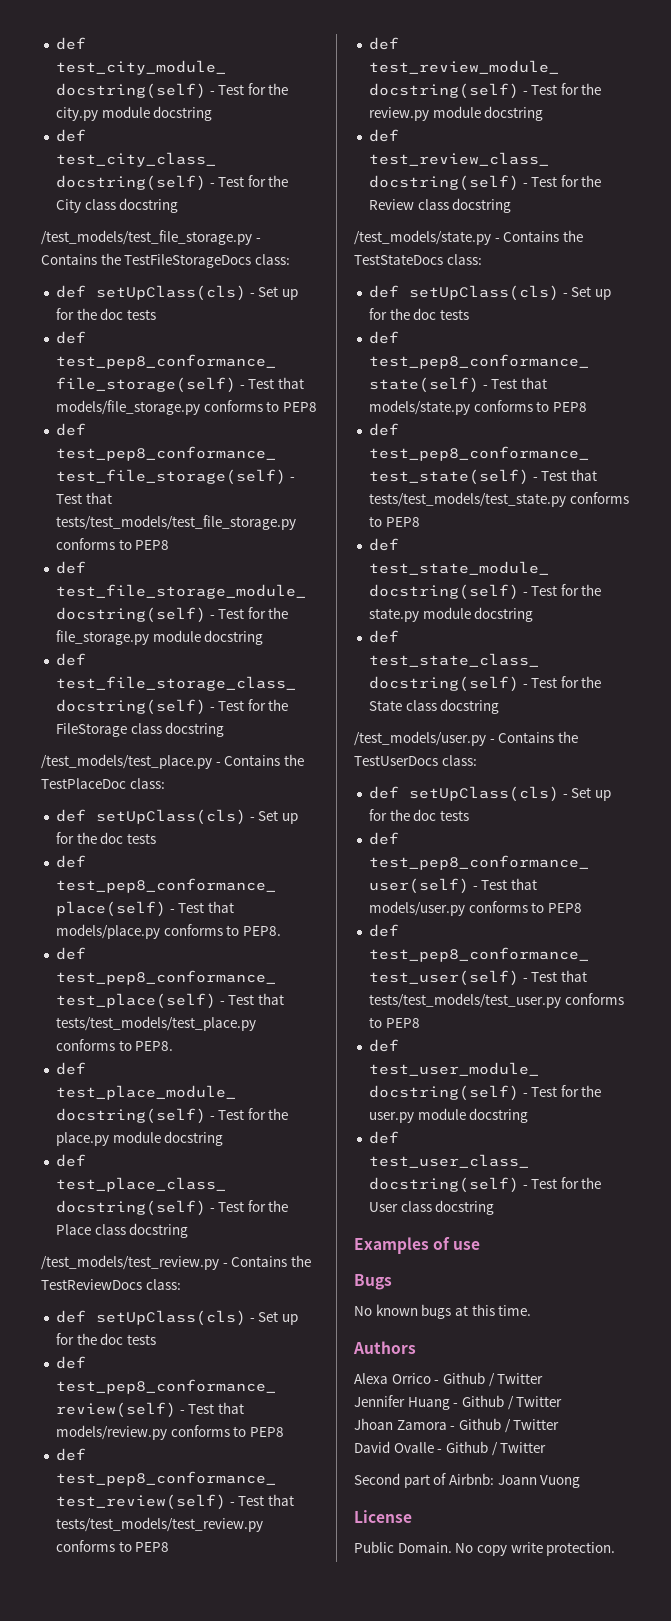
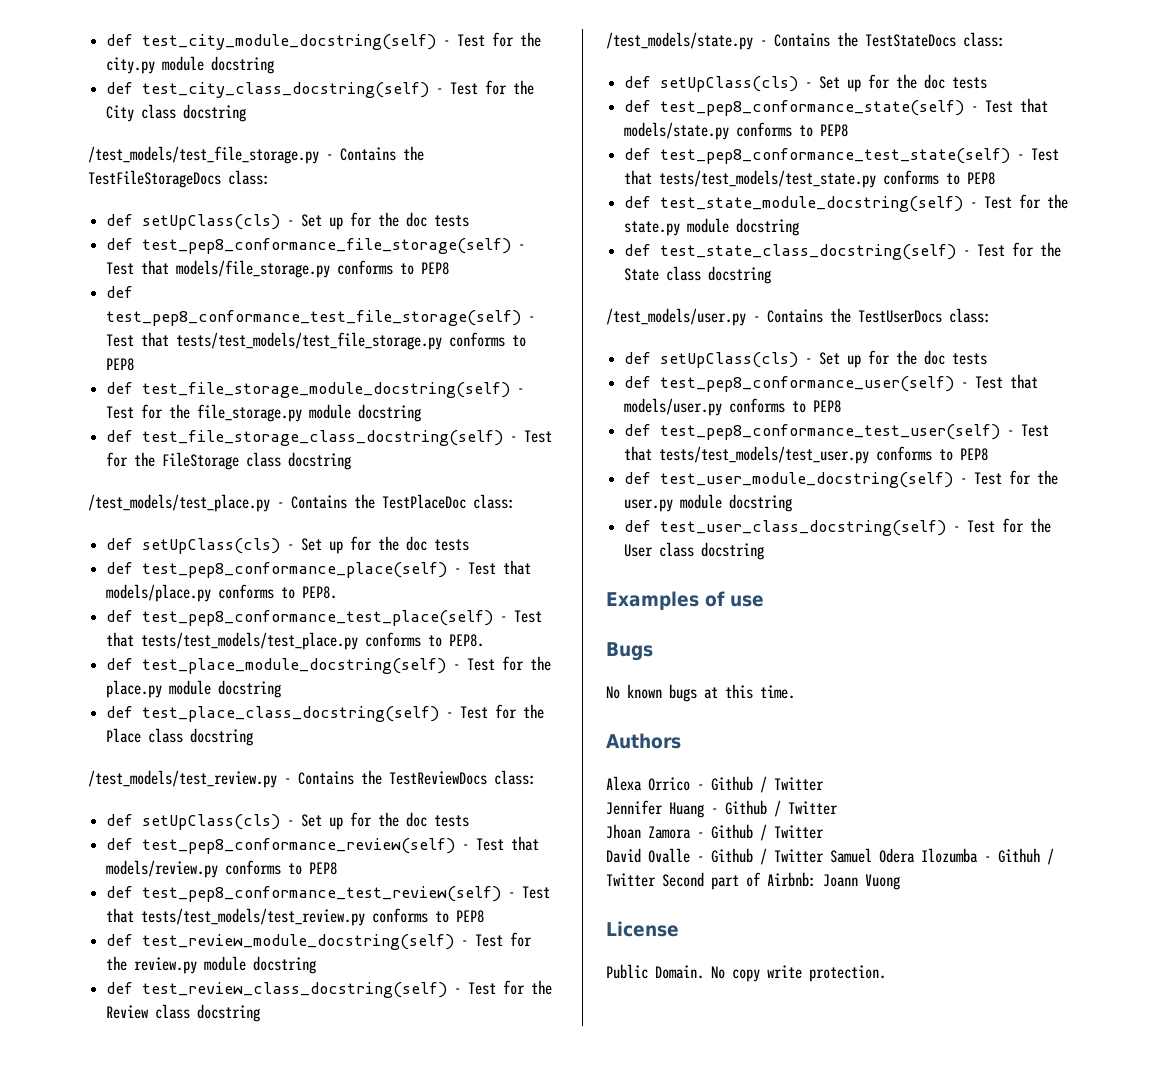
(547, 1447) // -> [830,848,1054,865] [606,873,656,887] Samuel Odera Ilozumba - Githuh / Twitter

